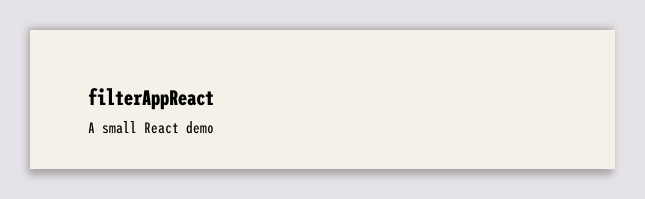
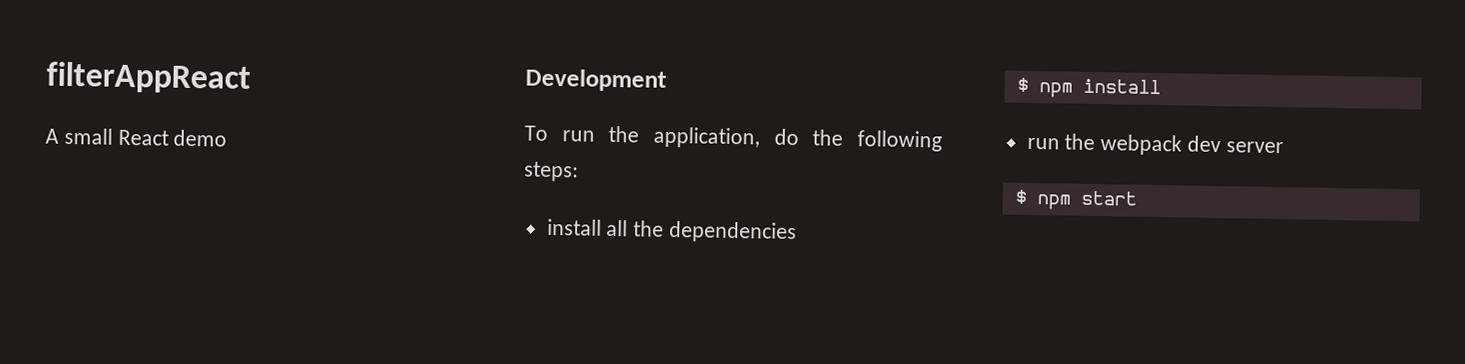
(214, 127) none -> [525,68,667,92] [524,125,942,152] [523,161,579,182] [546,218,798,244] [1016,77,1161,98] [1026,133,1284,156] [1014,189,1137,210] // Development // To run the application, do the following steps: // install all the dependencies // $ npm install // run the webpack dev server // $ npm start

